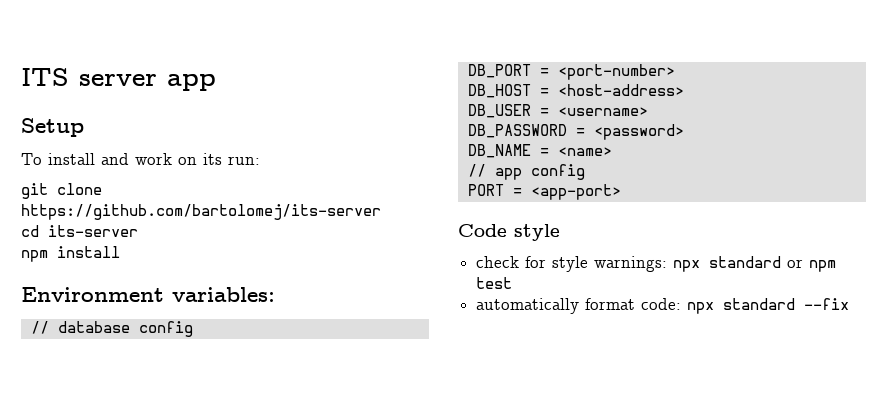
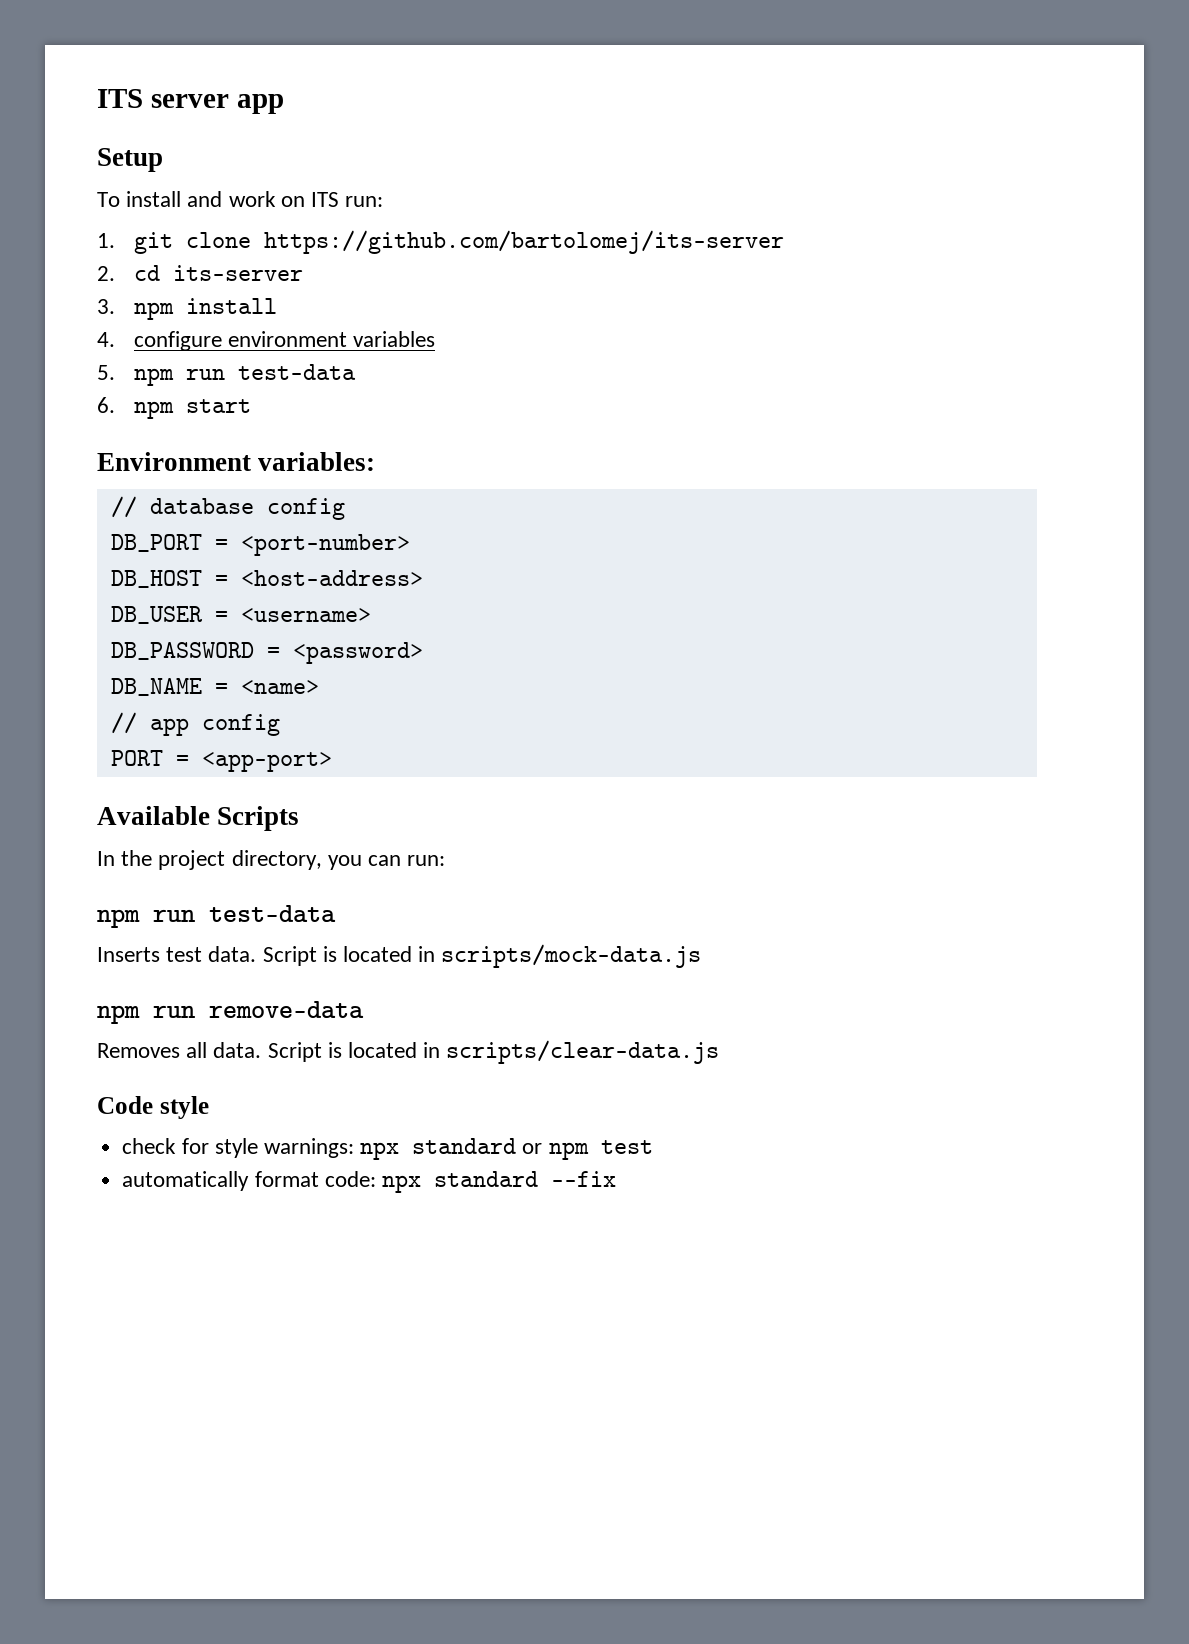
[203,153,260,165] its run: // -> [311,192,384,207] [97,233,115,248] ITS run: // 1.
(381, 212) none -> [97,266,115,281] 2.
(138, 231) none -> [97,299,115,314] 3.
(120, 252) none -> [97,331,436,351] [97,364,356,386] [97,397,251,419] // 4. configure environment variables // 5. npm run test-data // 6. npm start
(621, 192) none -> [97,806,300,831] [97,850,446,870] [97,905,336,928] [97,944,702,968] [97,1001,364,1024] [97,1040,720,1064] // Available Scripts // In the project directory, you can run: // npm run test-data // Inserts test data. Script is located in scripts/mock-data.js // npm run remove-data // Removes all data. Script is located in scripts/clear-data.js

